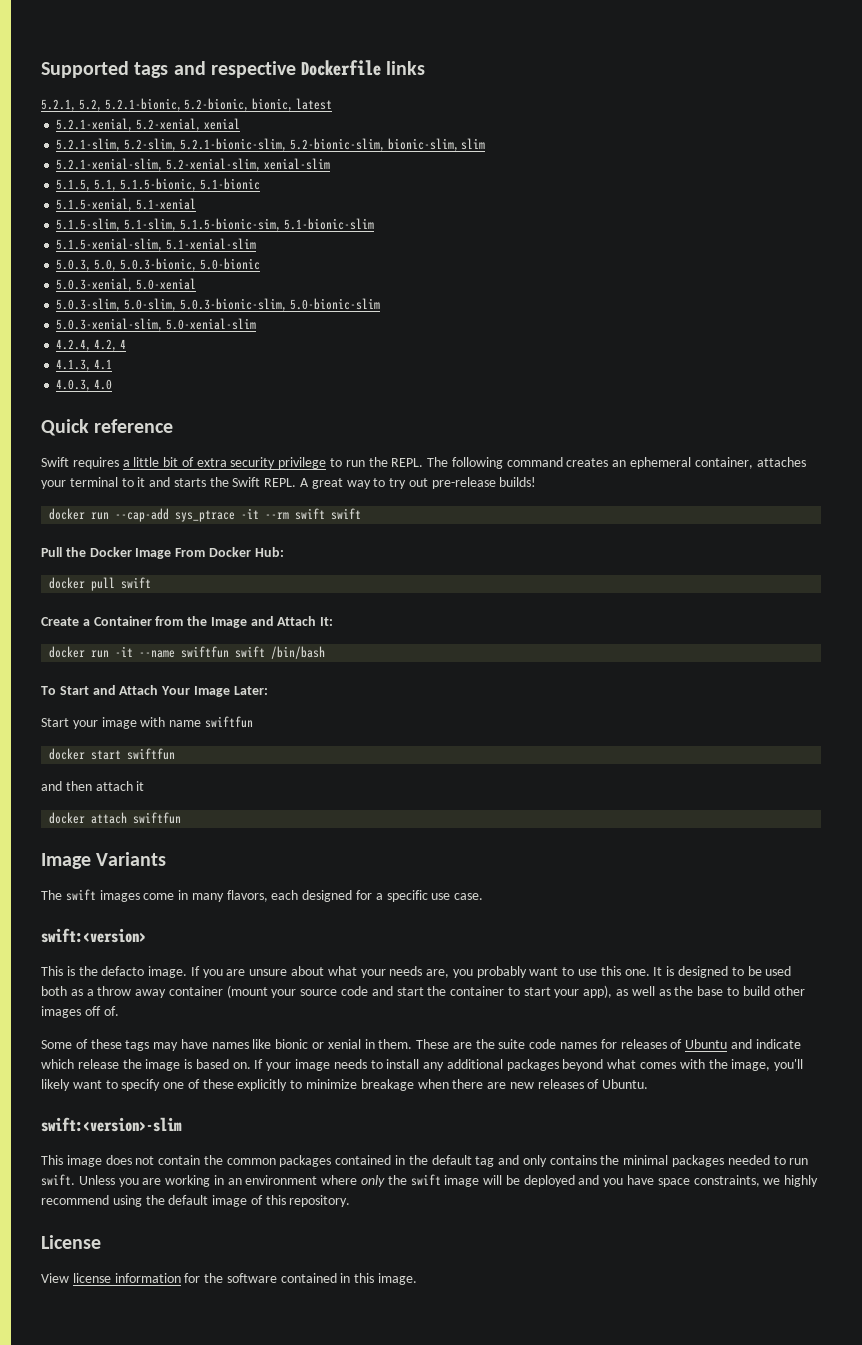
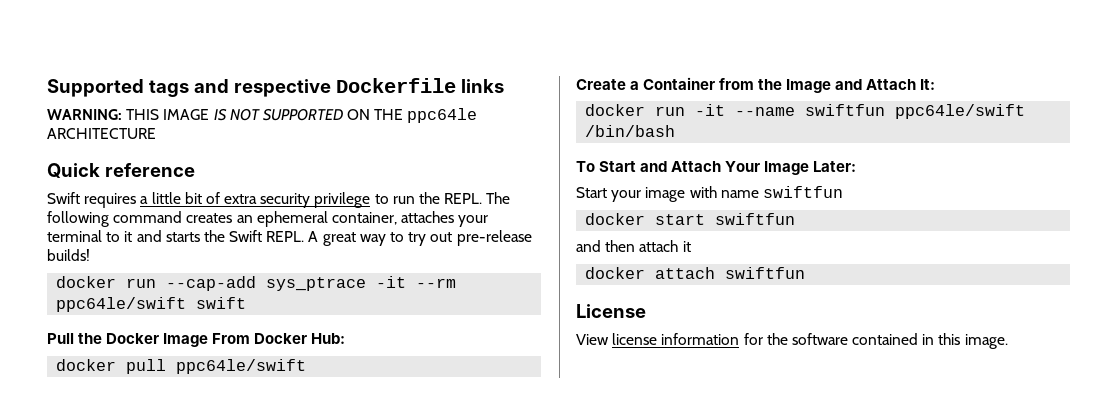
[41,98,332,111] [56,118,240,131] [56,138,486,151] [56,158,330,171] [56,178,260,191] [56,198,197,211] [56,218,374,231] [56,238,257,251] [56,258,260,271] [56,278,197,291] [56,298,380,311] [56,318,257,331] [56,339,126,351] [56,359,113,371] [56,379,113,391] 5.2.1, 5.2, 5.2.1-bionic, 5.2-bionic, bionic, latest // 5.2.1-xenial, 5.2-xenial, xenial // 5.2.1-slim, 5.2-slim, 5.2.1-bionic-slim, 5.2-bionic-slim, bionic-slim, slim // 5.2.1-xenial-slim, 5.2-xenial-slim, xenial-slim // 5.1.5, 5.1, 5.1.5-bionic, 5.1-bionic // 5.1.5-xenial, 5.1-xenial // 5.1.5-slim, 5.1-slim, 5.1.5-bionic-sim, 5.1-bionic-slim // 5.1.5-xenial-slim, 5.1-xenial-slim // 5.0.3, 5.0, 5.0.3-bionic, 5.0-bionic // 5.0.3-xenial, 5.0-xenial // 5.0.3-slim, 5.0-slim, 5.0.3-bionic-slim, 5.0-bionic-slim // 5.0.3-xenial-slim, 5.0-xenial-slim // 4.2.4, 4.2, 4 // 4.1.3, 4.1 // 4.0.3, 4.0 -> [47,108,478,123] [47,128,156,139] WARNING: THIS IMAGE IS NOT SUPPORTED ON THE ppc64le ARCHITECTURE
[295,508,326,520] swift -> [56,297,187,312] ppc64le/swift
[121,577,152,589] swift -> [176,359,307,374] ppc64le/swift
[235,646,266,658] swift -> [895,104,1026,119] ppc64le/swift
[41,852,167,869] [41,889,484,902] [41,928,146,943] [41,966,792,978] [41,985,805,998] [41,1006,119,1018] [41,1039,801,1051] [41,1059,804,1071] [41,1079,649,1091] [41,1117,182,1132] [41,1155,809,1167] [41,1174,819,1187] [41,1195,351,1207] // Image Variants // The swift images come in many flavors, each designed for a specific use case. // swift:<version> // This is the defacto image. If you are unsure about what your needs are, you probably want to use this one. It is designed to be used both as a throw away container (mount your source code and start the container to start your app), as well as the base to build other images off of. // Some of these tags may have names like bionic or xenial in them. These are the suite code names for releases of Ubuntu and indicate which release the image is based on. If your image needs to install any additional packages beyond what comes with the image, you'll likely want to specify one of these explicitly to minimize breakage when there are new releases of Ubuntu. // swift:<version>-slim // This image does not contain the common packages contained in the default tag and only contains the minimal packages needed to run swift. Unless you are working in an environment where only the swift image will be deployed and you have space constraints, we highly recommend using the default image of this repository. -> (806, 273) none

